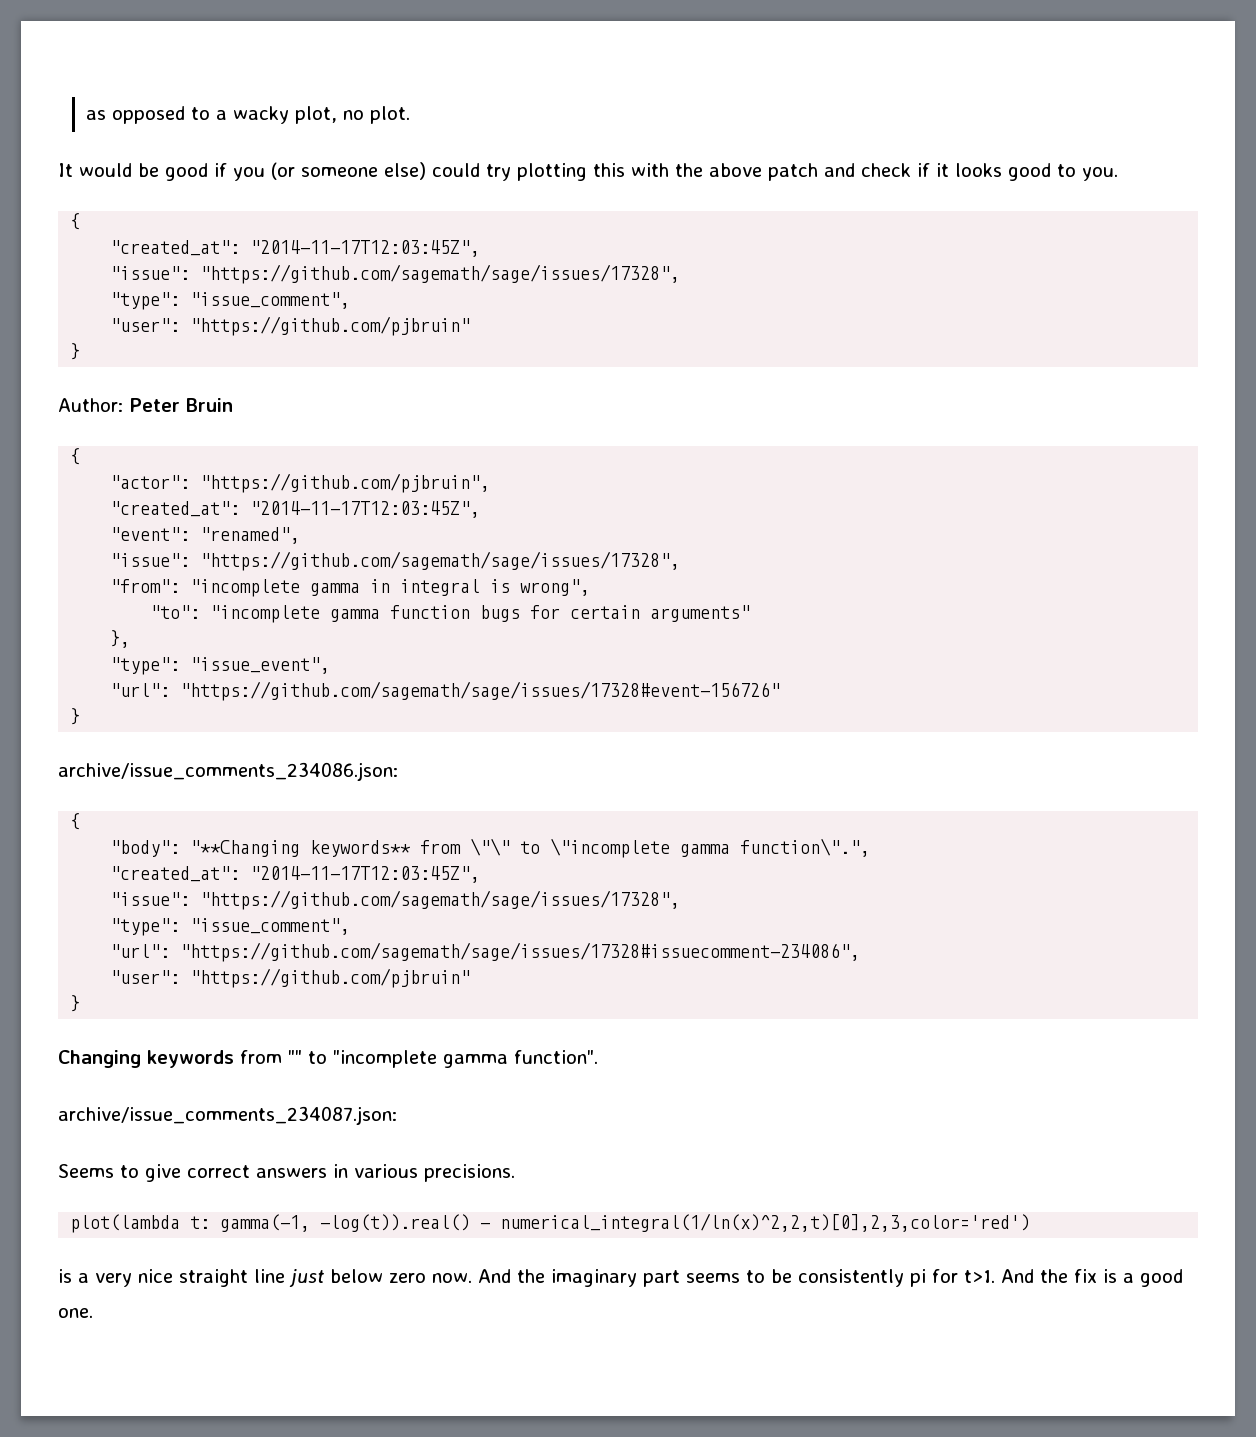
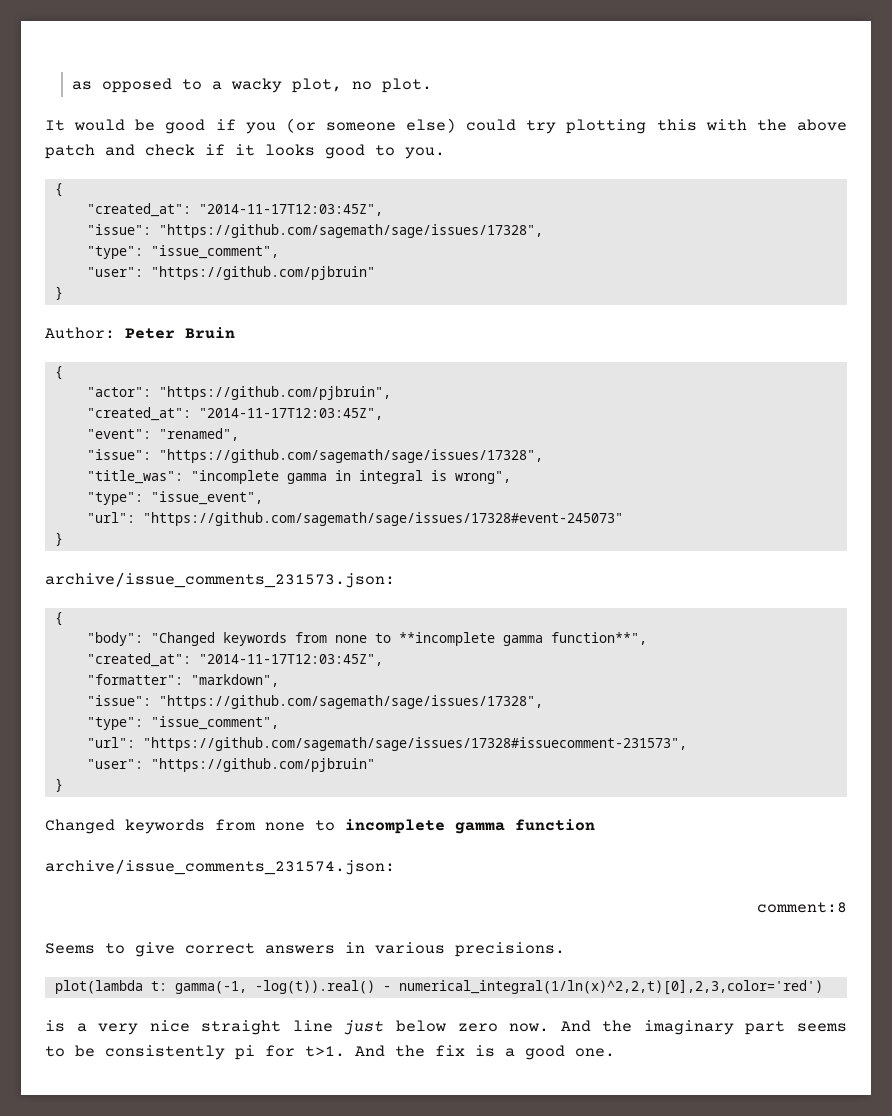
[110,579,181,593] "from": -> [86,470,183,484] "title_was":
[150,605,751,623] [110,630,131,648] // "to": "incomplete gamma function bugs for certain arguments" // }, -> (511, 477) none
[180,681,781,701] [70,708,81,725] [58,762,398,781] "https://github.com/sagemath/sage/issues/17328#event-156726" // } // archive/issue_comments_234086.json: -> [142,512,623,526] [54,532,63,546] [45,572,395,588] "https://github.com/sagemath/sage/issues/17328#event-245073" // } // archive/issue_comments_231573.json:
[190,838,871,858] [110,866,481,883] "**Changing keywords** from \"\" to \"incomplete gamma function\".", // "created_at": "2014-11-17T12:03:45Z", -> [150,632,647,646] [86,653,383,667] [86,674,279,687] "Changed keywords from none to **incomplete gamma function**", // "created_at": "2014-11-17T12:03:45Z", // "formatter": "markdown",
[180,942,861,962] [110,968,471,988] [70,995,81,1012] [58,1050,598,1068] [58,1106,397,1125] "https://github.com/sagemath/sage/issues/17328#issuecomment-234086", // "user": "https://github.com/pjbruin" // } // Changing keywords from "" to "incomplete gamma function". // archive/issue_comments_234087.json: -> [142,737,687,751] [86,758,375,772] [54,778,63,792] [45,819,595,834] [45,859,395,875] [757,902,847,913] "https://github.com/sagemath/sage/issues/17328#issuecomment-231573", // "user": "https://github.com/pjbruin" // } // Changed keywords from none to incomplete gamma function // archive/issue_comments_231574.json: // comment:8

